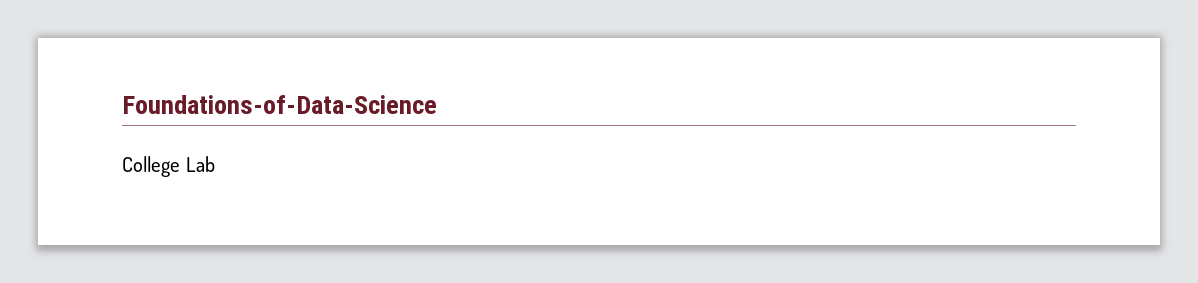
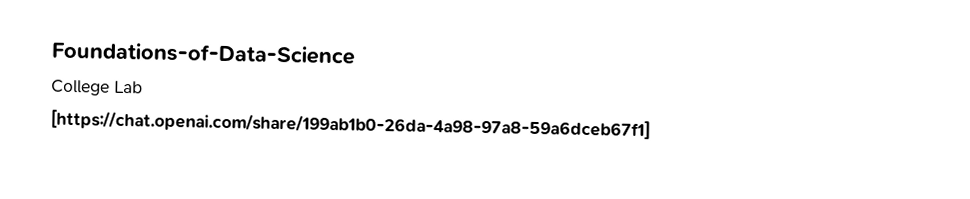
(215, 164) none -> [50,109,651,140] // [https://chat.openai.com/share/199ab1b0-26da-4a98-97a8-59a6dceb67f1]

